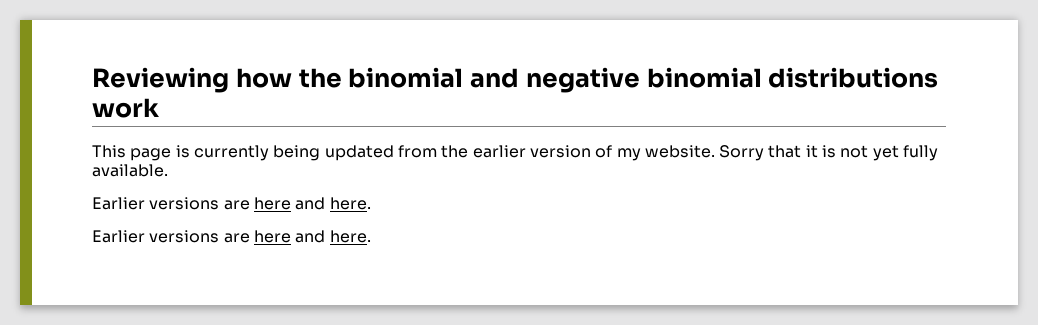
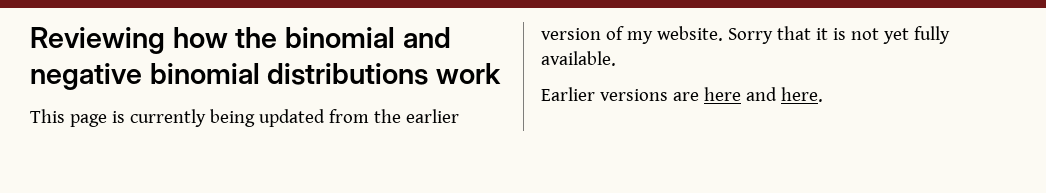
[92,230,371,243] // Earlier versions are here and here. -> (823, 94) none

